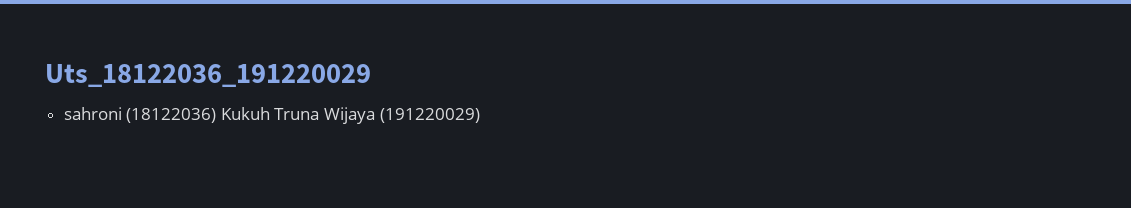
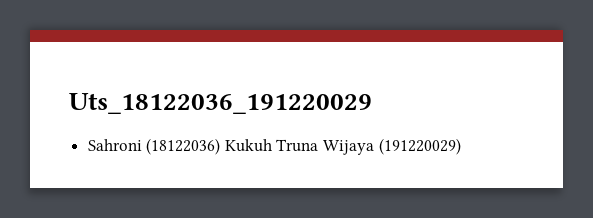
[63,107,122,120] sahroni -> [87,139,142,151] Sahroni

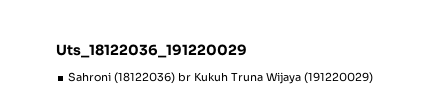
(221, 146) none -> [178,72,192,82] br

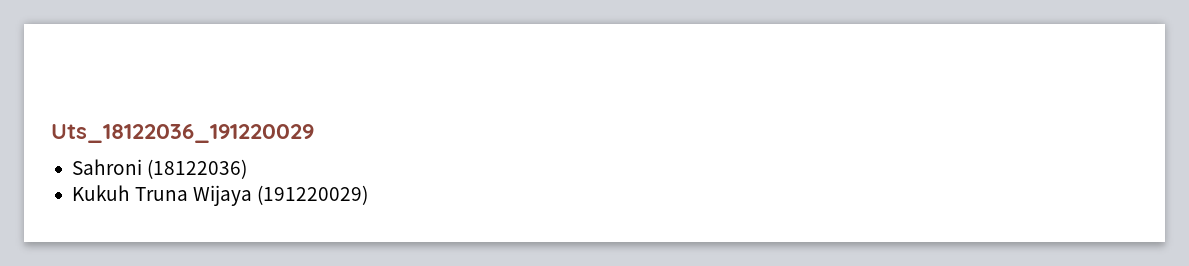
[178,72,192,82] br -> (248, 169) //

